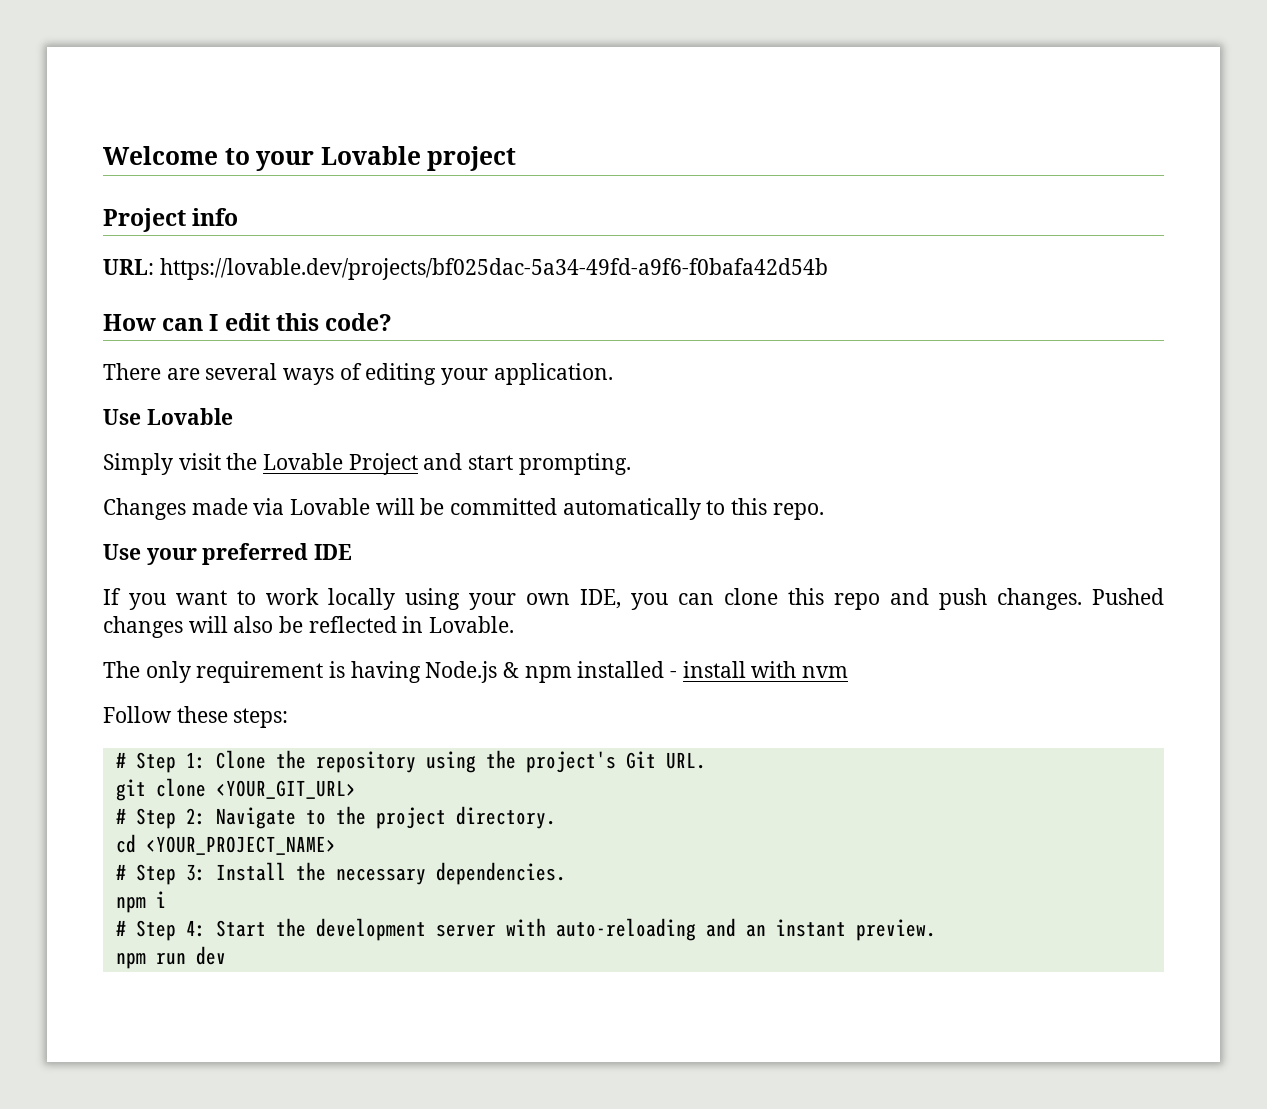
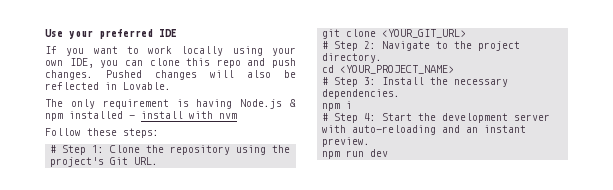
[103,146,517,171] [103,208,239,232] [103,258,828,280] [103,313,393,331] [103,363,613,385] [103,408,233,425] [103,453,631,475] [103,498,824,520] Welcome to your Lovable project // Project info // URL: https://lovable.dev/projects/bf025dac-5a34-49fd-a9f6-f0bafa42d54b // How can I edit this code? // There are several ways of editing your application. // Use Lovable // Simply visit the Lovable Project and start prompting. // Changes made via Lovable will be committed automatically to this repo. // -> (45, 33) none

